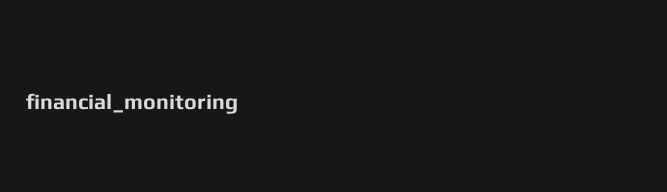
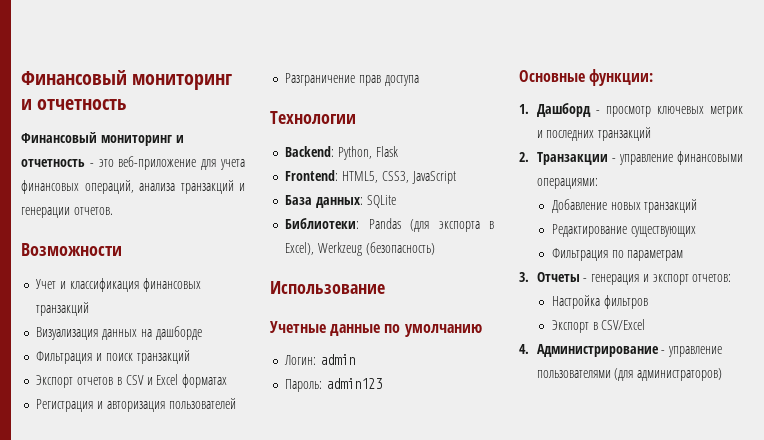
[26,93,238,114] financial_monitoring -> [21,70,233,90] [21,99,127,110] [21,132,184,146] [21,156,245,170] [21,180,245,194] [21,207,113,218] [21,243,122,256] [36,278,201,292] [36,302,90,316] [36,326,202,340] [36,350,190,364] [36,374,228,388] [36,398,236,412] [285,73,419,86] [270,111,356,124] [285,146,398,160] [285,170,456,184] [285,195,396,208] [285,218,494,232] [285,242,435,256] [270,281,385,294] [270,321,482,337] [284,354,356,365] [285,378,383,392] [519,69,654,86] [519,103,743,117] [536,127,652,141] [519,151,743,165] [536,178,598,189] [551,199,698,213] [551,224,696,237] [551,248,684,261] [519,272,732,285] [551,295,648,309] [551,319,646,333] [519,344,723,357] [536,368,723,381] Финансовый мониторинг и отчетность // Финансовый мониторинг и отчетность - это веб-приложение для учета финансовых операций, анализа транзакций и генерации отчетов. // Возможности // Учет и классификация финансовых транзакций // Визуализация данных на дашборде // Фильтрация и поиск транзакций // Экспорт отчетов в CSV и Excel форматах // Регистрация и авторизация пользователей // Разграничение прав доступа // Технологии // Backend: Python, Flask // Frontend: HTML5, CSS3, JavaScript // База данных: SQLite // Библиотеки: Pandas (для экспорта в Excel), Werkzeug (безопасность) // Использование // Учетные данные по умолчанию // Логин: admin // Пароль: admin123 // Основные функции: // 1. Дашборд - просмотр ключевых метрик и последних транзакций // 2. Транзакции - управление финансовыми операциями: // Добавление новых транзакций // Редактирование существующих // Фильтрация по параметрам // 3. Отчеты - генерация и экспорт отчетов: // Настройка фильтров // Экспорт в CSV/Excel // 4. Администрирование - управление пользователями (для администраторов)

